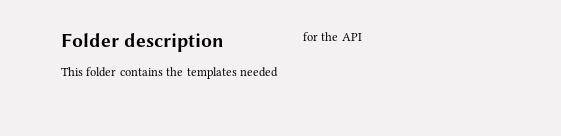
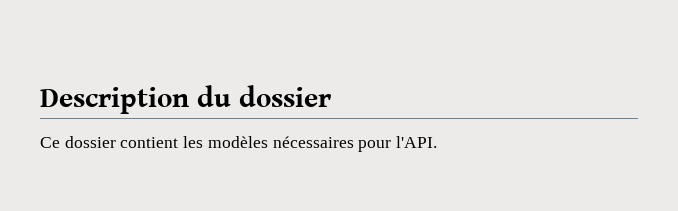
[61,33,225,52] [61,67,278,79] [303,32,362,41] Folder description // This folder contains the templates needed for the API -> [40,85,331,114] [40,136,438,152] Description du dossier // Ce dossier contient les modèles nécessaires pour l'API.

